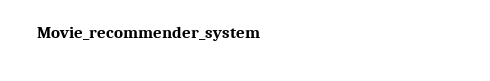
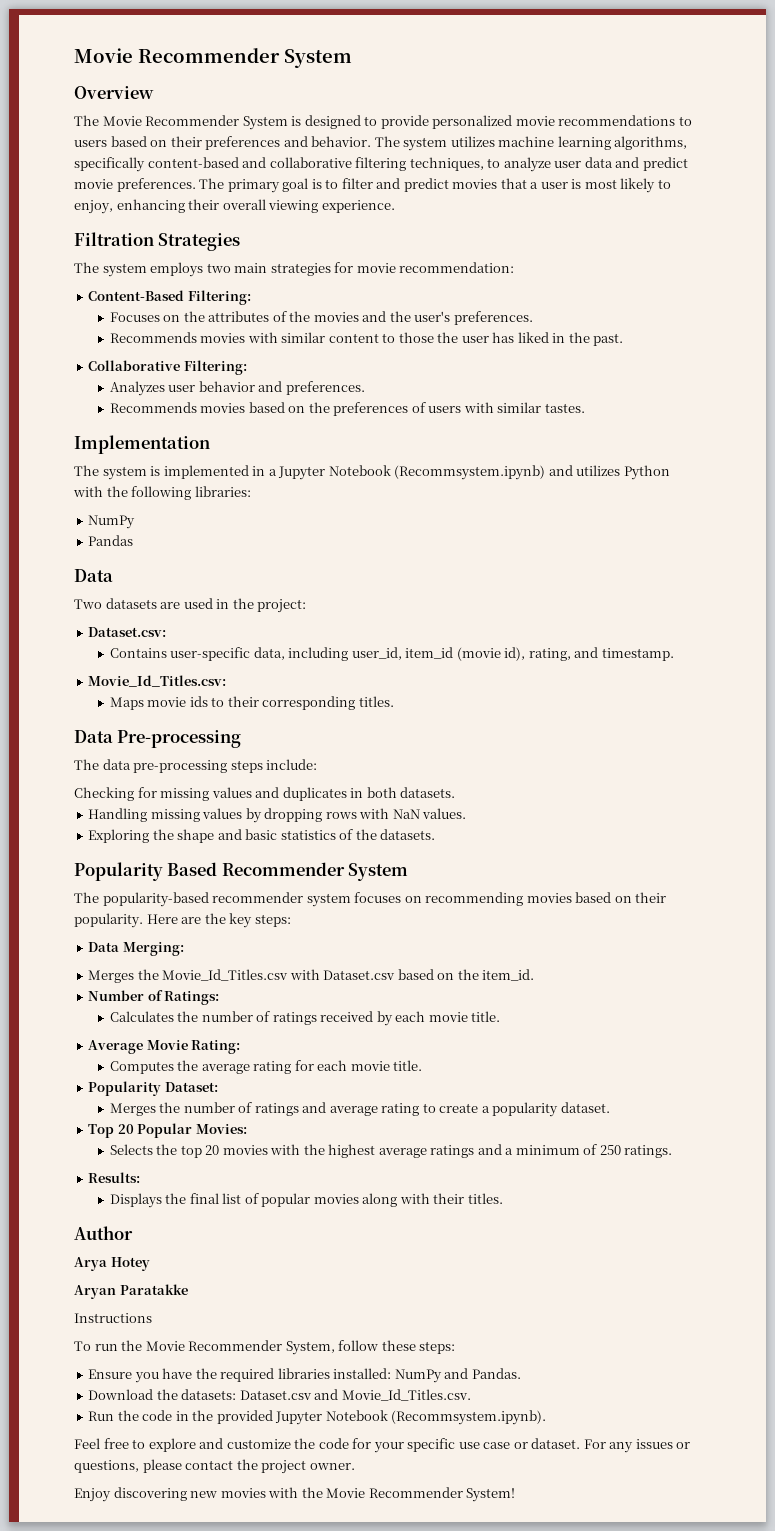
[37,26,260,41] Movie_recommender_system -> [74,48,352,68] [74,86,154,99] [74,115,692,130] [74,136,688,151] [74,157,688,172] [74,178,671,193] [74,199,395,214] [74,232,241,251] [74,262,515,277] [88,290,251,305] [109,311,533,325] [109,332,624,346] [88,360,247,375] [109,381,365,396] [109,402,585,416] [74,435,210,454] [74,465,670,480] [73,486,251,500] [88,515,136,529] [88,535,134,546] [74,569,113,582] [74,598,307,613] [88,627,167,637] [109,647,674,661] [88,675,227,687] [109,696,394,710] [74,730,242,748] [74,759,318,773] [74,787,456,801] [88,808,467,823] [88,829,436,843] [74,862,409,881] [74,892,667,907] [74,913,291,928] [88,942,184,956] [88,969,535,983] [88,990,220,1005] [109,1011,501,1026] [88,1040,241,1054] [109,1060,423,1074] [88,1081,218,1096] [109,1102,610,1117] [88,1123,247,1138] [109,1144,673,1158] [88,1172,141,1183] [109,1193,503,1208] [74,1226,133,1240] [74,1257,150,1271] [74,1284,188,1299] [74,1313,152,1323] [74,1340,456,1355] [88,1368,521,1383] [88,1389,471,1401] [88,1410,547,1425] [74,1438,691,1453] [74,1459,355,1474] [74,1487,516,1502] Movie Recommender System // Overview // The Movie Recommender System is designed to provide personalized movie recommendations to users based on their preferences and behavior. The system utilizes machine learning algorithms, specifically content-based and collaborative filtering techniques, to analyze user data and predict movie preferences. The primary goal is to filter and predict movies that a user is most likely to enjoy, enhancing their overall viewing experience. // Filtration Strategies // The system employs two main strategies for movie recommendation: // Content-Based Filtering: // Focuses on the attributes of the movies and the user's preferences. // Recommends movies with similar content to those the user has liked in the past. // Collaborative Filtering: // Analyzes user behavior and preferences. // Recommends movies based on the preferences of users with similar tastes. // Implementation // The system is implemented in a Jupyter Notebook (Recommsystem.ipynb) and utilizes Python with the following libraries: // NumPy // Pandas // Data // Two datasets are used in the project: // Dataset.csv: // Contains user-specific data, including user_id, item_id (movie id), rating, and timestamp. // Movie_Id_Titles.csv: // Maps movie ids to their corresponding titles. // Data Pre-processing // The data pre-processing steps include: // Checking for missing values and duplicates in both datasets. // Handling missing values by dropping rows with NaN values. // Exploring the shape and basic statistics of the datasets. // Popularity Based Recommender System // The popularity-based recommender system focuses on recommending movies based on their popularity. Here are the key steps: // Data Merging: // Merges the Movie_Id_Titles.csv with Dataset.csv based on the item_id. // Number of Ratings: // Calculates the number of ratings received by each movie title. // Average Movie Rating: // Computes the average rating for each movie title. // Popularity Dataset: // Merges the number of ratings and average rating to create a popularity dataset. // Top 20 Popular Movies: // Selects the top 20 movies with the highest average ratings and a minimum of 250 ratings. // Results: // Displays the final list of popular movies along with their titles. // Author // Arya Hotey // Aryan Paratakke // Instructions // To run the Movie Recommender System, follow these steps: // Ensure you have the required libraries installed: NumPy and Pandas. // Download the datasets: Dataset.csv and Movie_Id_Titles.csv. // Run the code in the provided Jupyter Notebook (Recommsystem.ipynb). // Feel free to explore and customize the code for your specific use case or dataset. For any issues or questions, please contact the project owner. // Enjoy discovering new movies with the Movie Recommender System!

